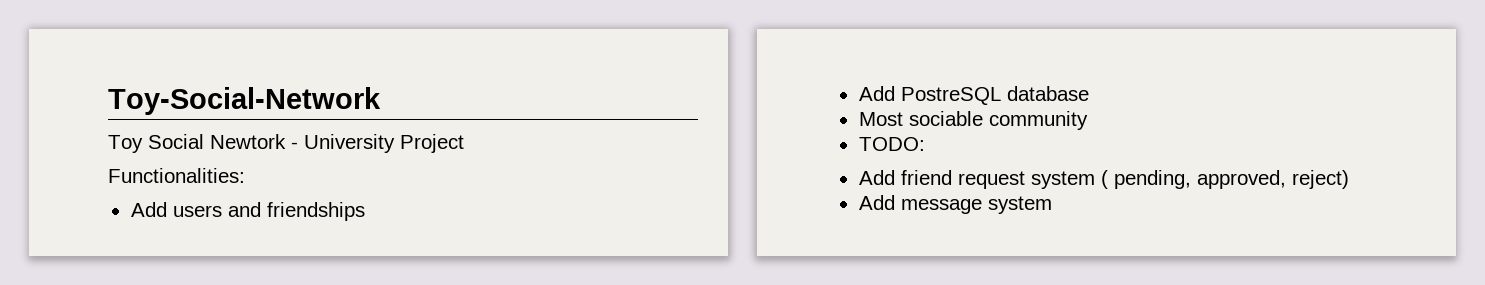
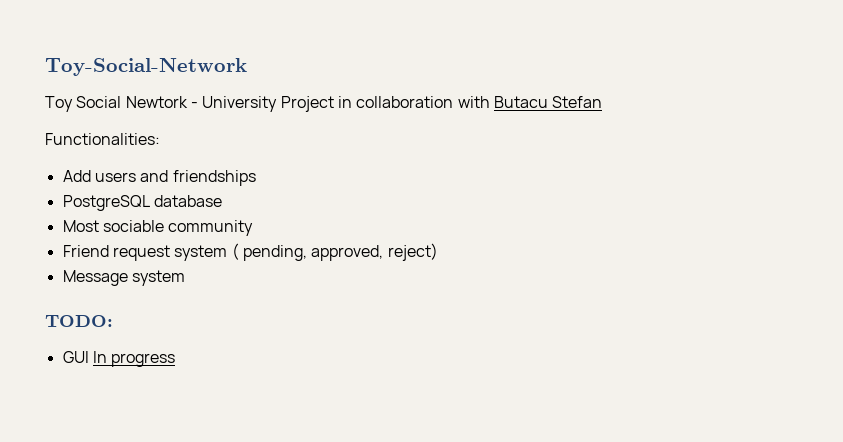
(464, 143) none -> [337,96,603,108] in collaboration with Butacu Stefan
[858,86,1001,105] Add PostreSQL -> [62,195,150,211] PostgreSQL
[858,137,925,151] [858,170,952,185] TODO: // Add friend -> [62,245,109,257] Friend
[858,195,1052,214] Add message system -> [62,270,185,286] [45,315,113,327] [62,351,176,367] Message system // TODO: // GUI In progress

